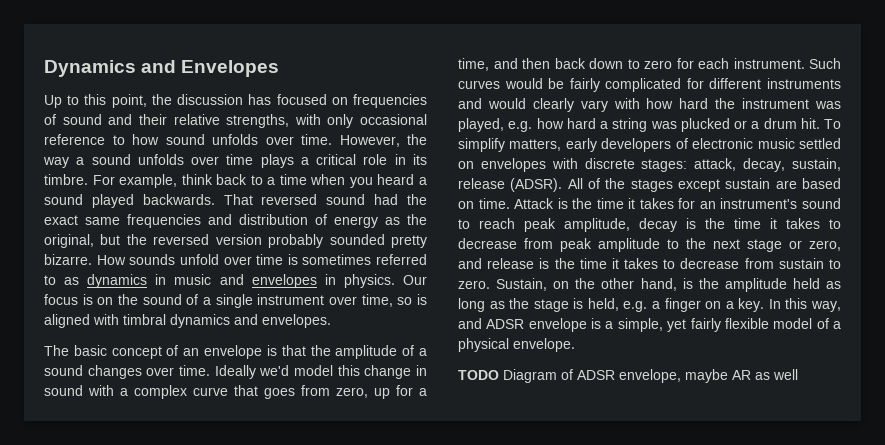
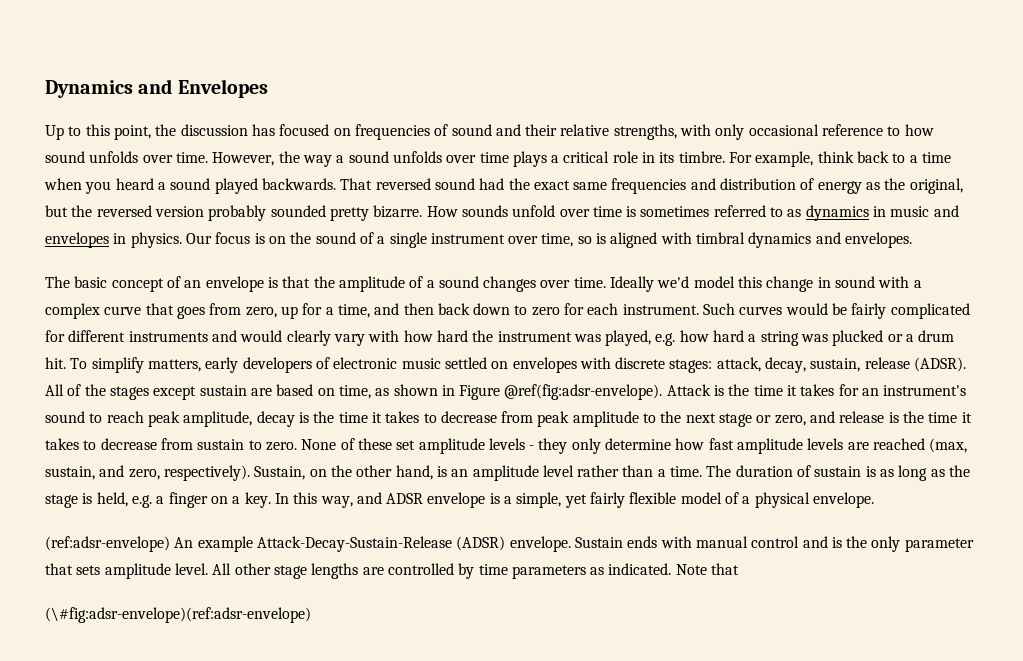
[478,198,510,209] time. -> [338,384,663,400] time, as shown in Figure @ref(fig:adsr-envelope).
(490, 284) none -> [301,438,968,454] [45,465,250,481] None of these set amplitude levels - they only determine how fast amplitude levels are reached (max, sustain, and zero, respectively).
[698,278,820,292] the amplitude held -> [451,465,876,481] an amplitude level rather than a time. The duration of sustain is
[458,369,798,383] TODO Diagram of ADSR envelope, maybe AR as well -> [45,536,974,552] [45,563,740,579] [45,607,311,623] (ref:adsr-envelope) An example Attack-Decay-Sustain-Release (ADSR) envelope. Sustain ends with manual control and is the only parameter that sets amplitude level. All other stage lengths are controlled by time parameters as indicated. Note that // (\#fig:adsr-envelope)(ref:adsr-envelope)

